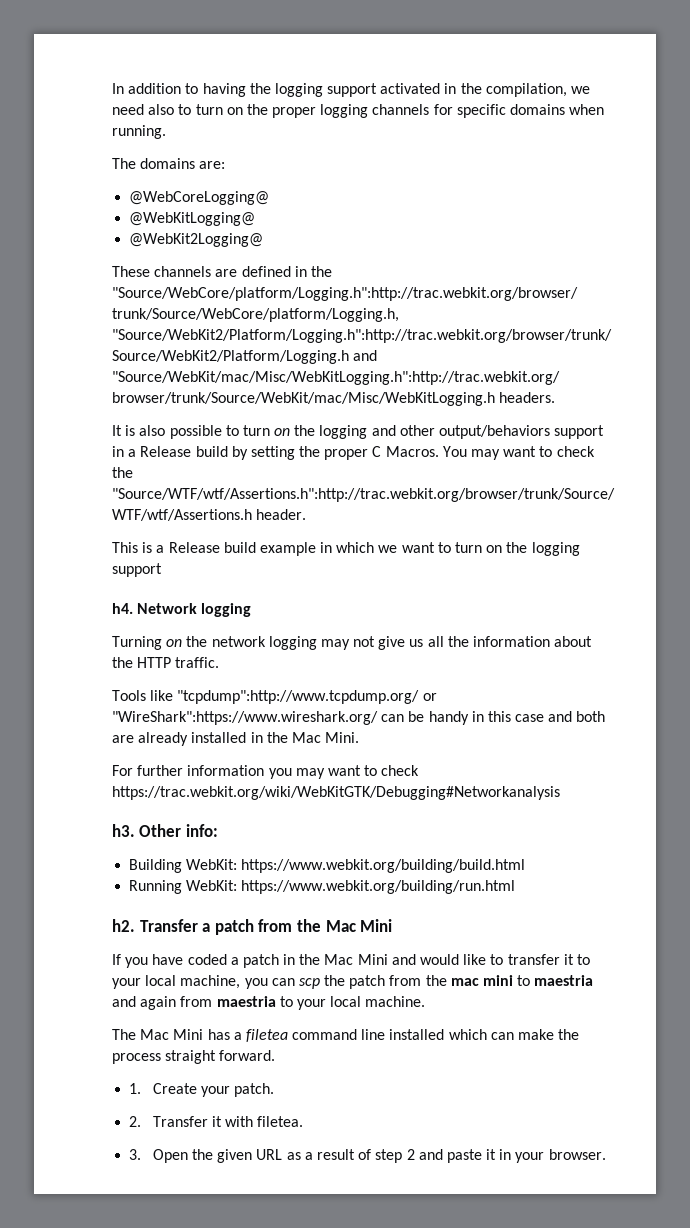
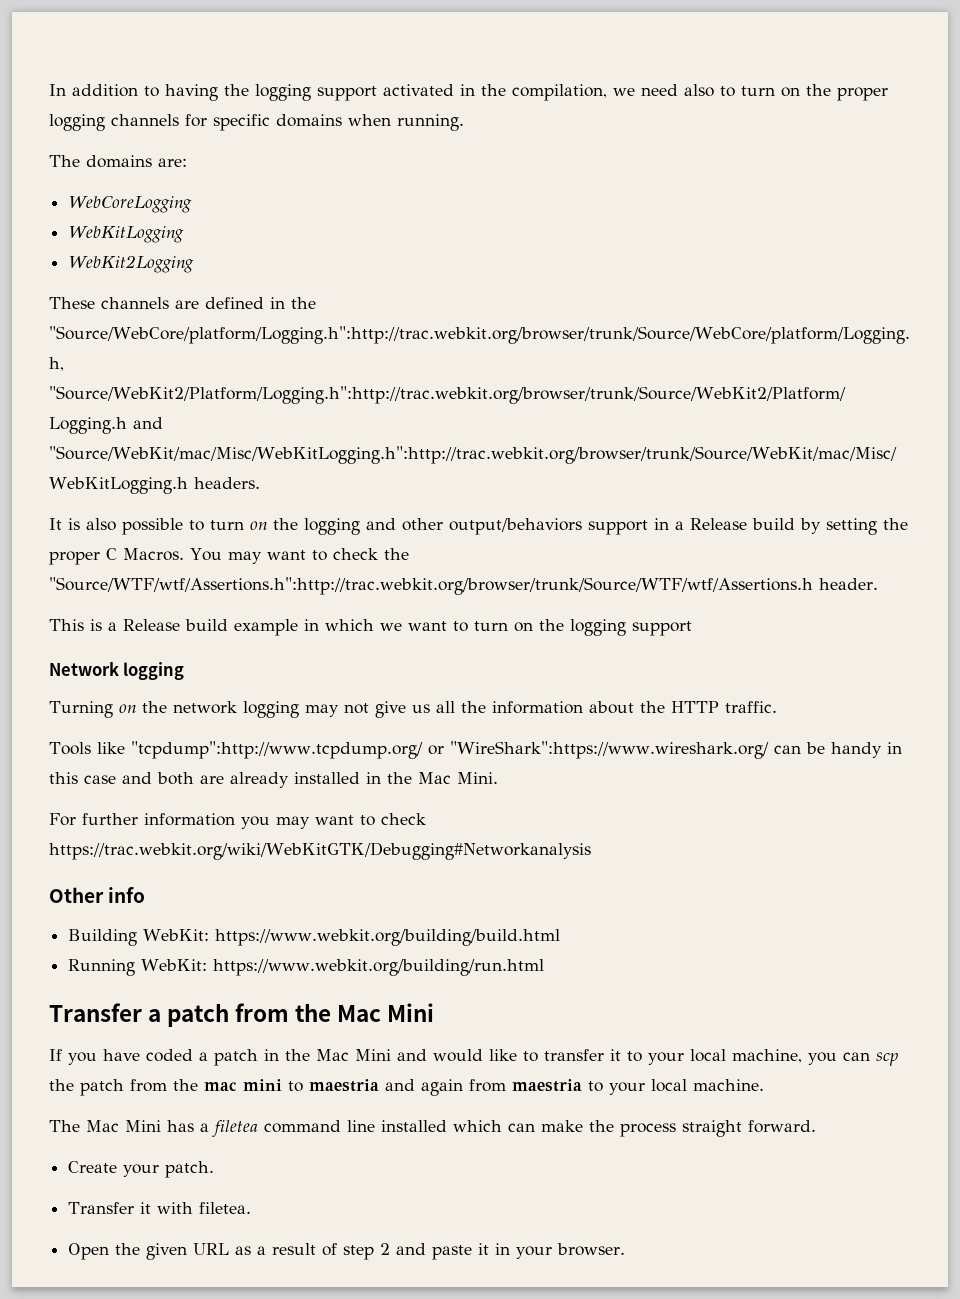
[129,191,270,205] [129,212,256,226] [129,233,264,247] @WebCoreLogging@ // @WebKitLogging@ // @WebKit2Logging@ -> [68,196,193,213] [68,226,185,243] [68,255,195,273] WebCoreLogging // WebKitLogging // WebKit2Logging
[112,603,133,614] h4. -> (692, 628) none
[112,824,218,837] h3. Other info: -> [49,887,146,903] Other info
[112,919,135,932] h2. -> (545, 967) none
[129,1083,142,1094] 1. -> (816, 1126) none
[129,1116,142,1127] 2. -> (215, 1169) none
[129,1149,142,1160] 3. -> (252, 1208) none

